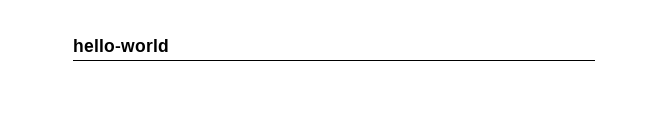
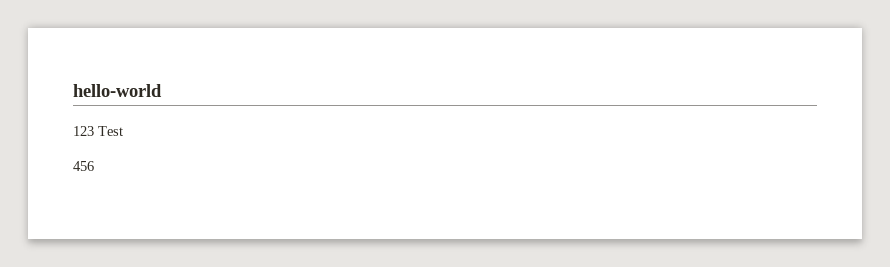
(169, 45) none -> [73,126,123,136] [73,161,94,171] // 123 Test // 456

